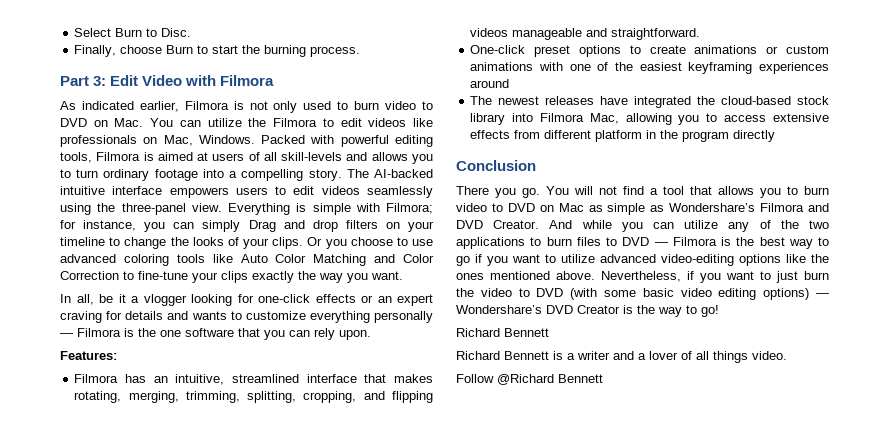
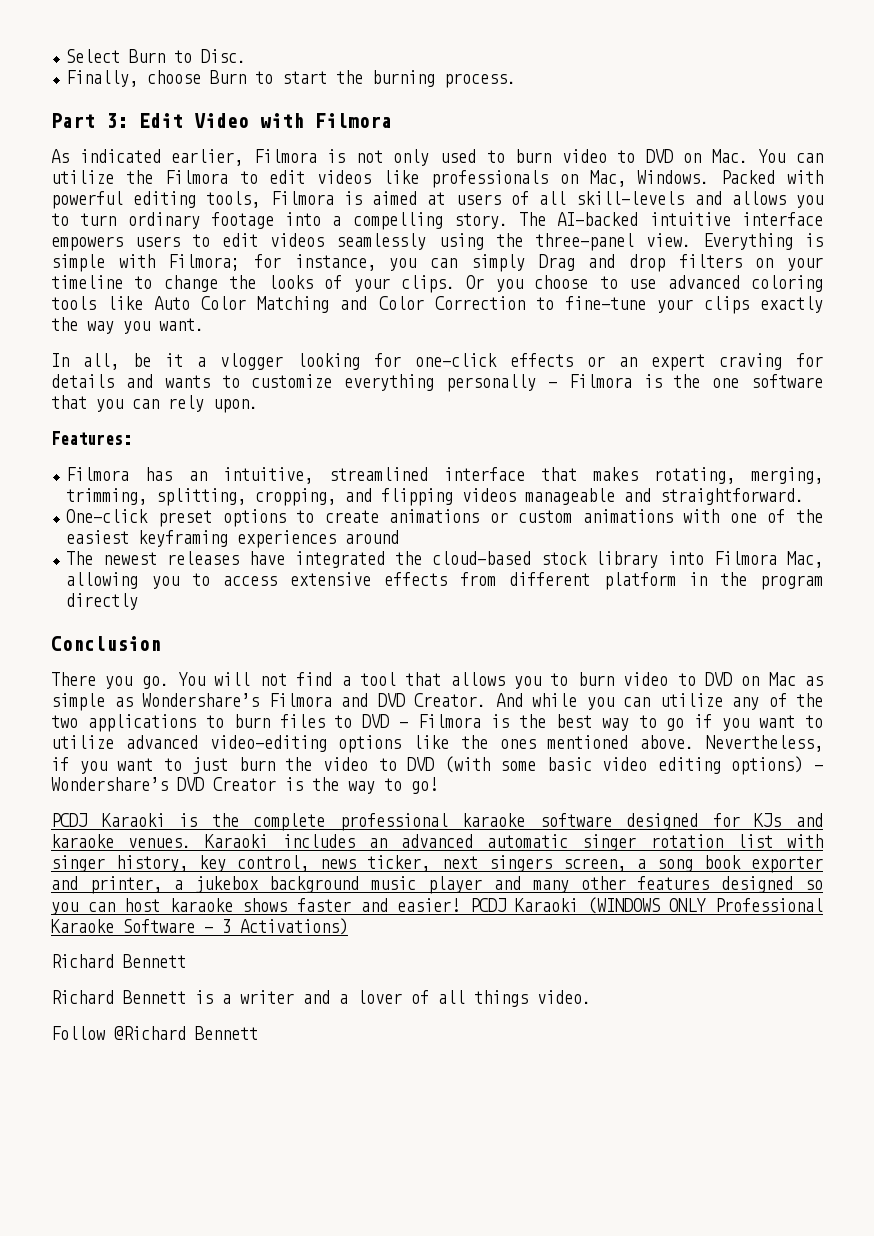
(719, 311) none -> [51,813,823,831] [51,834,824,851] [51,855,823,873] [51,876,824,894] [51,897,824,915] [51,918,348,935] // PCDJ Karaoki is the complete professional karaoke software designed for KJs and karaoke venues. Karaoki includes an advanced automatic singer rotation list with singer history, key control, news ticker, next singers screen, a song book exporter and printer, a jukebox background music player and many other features designed so you can host karaoke shows faster and easier! PCDJ Karaoki (WINDOWS ONLY Professional Karaoke Software - 3 Activations)

